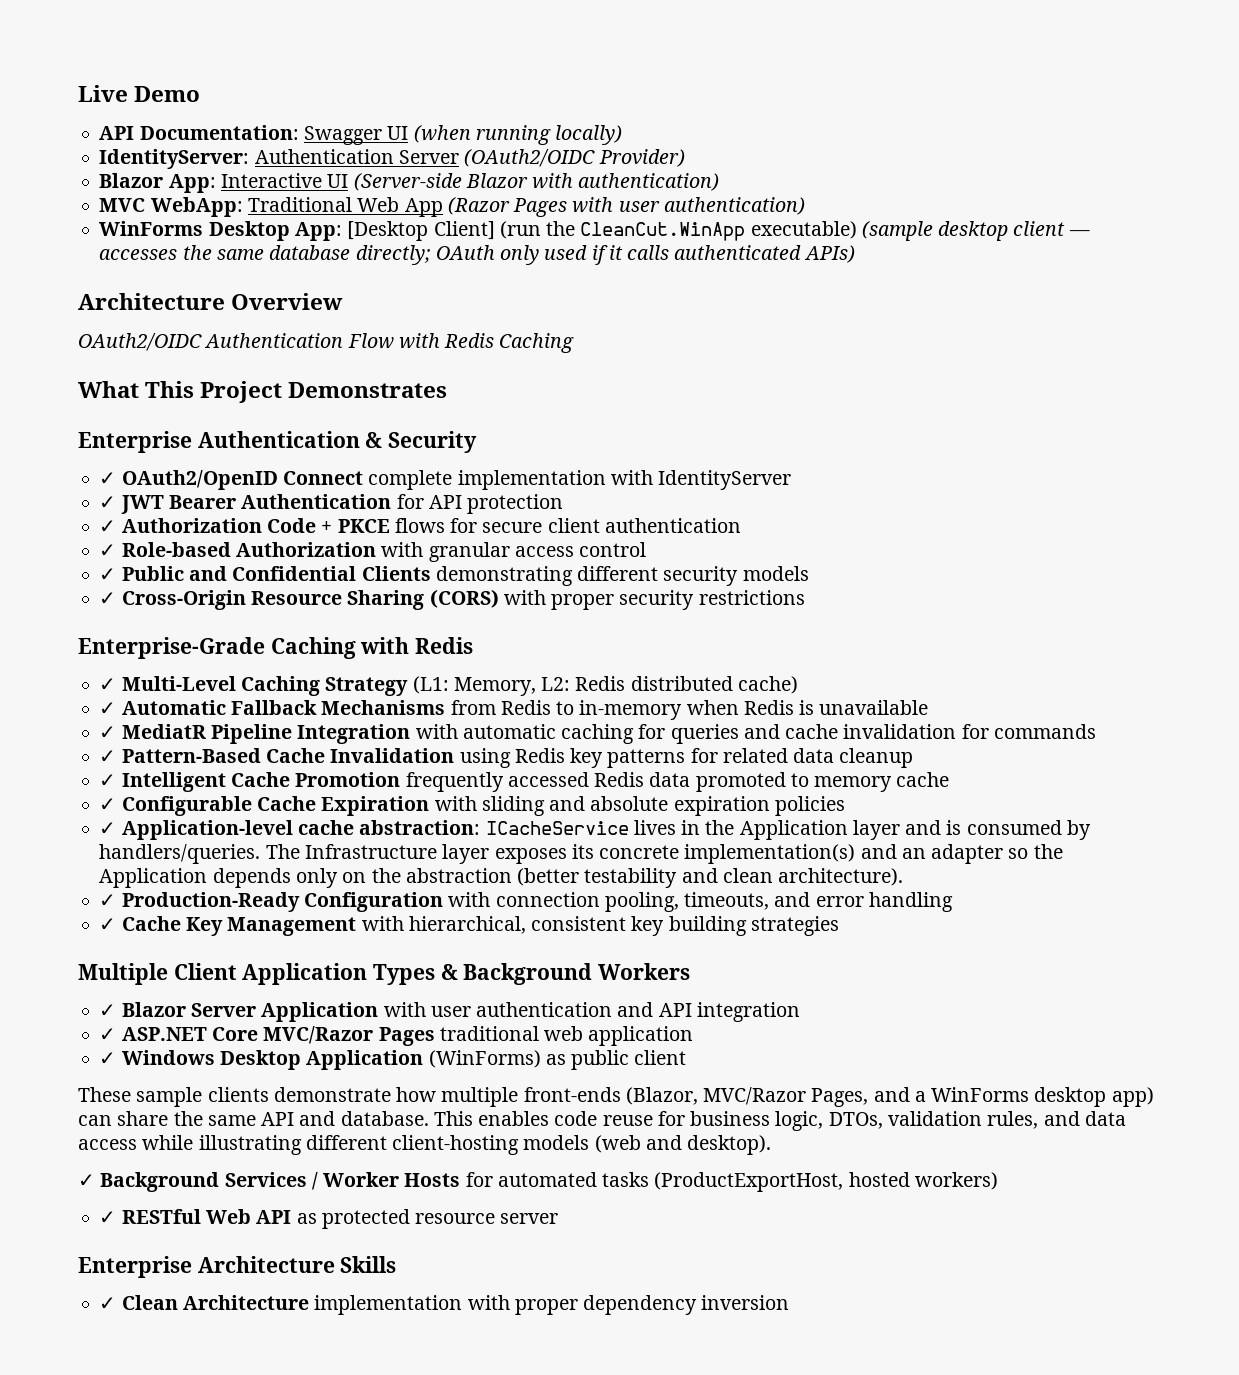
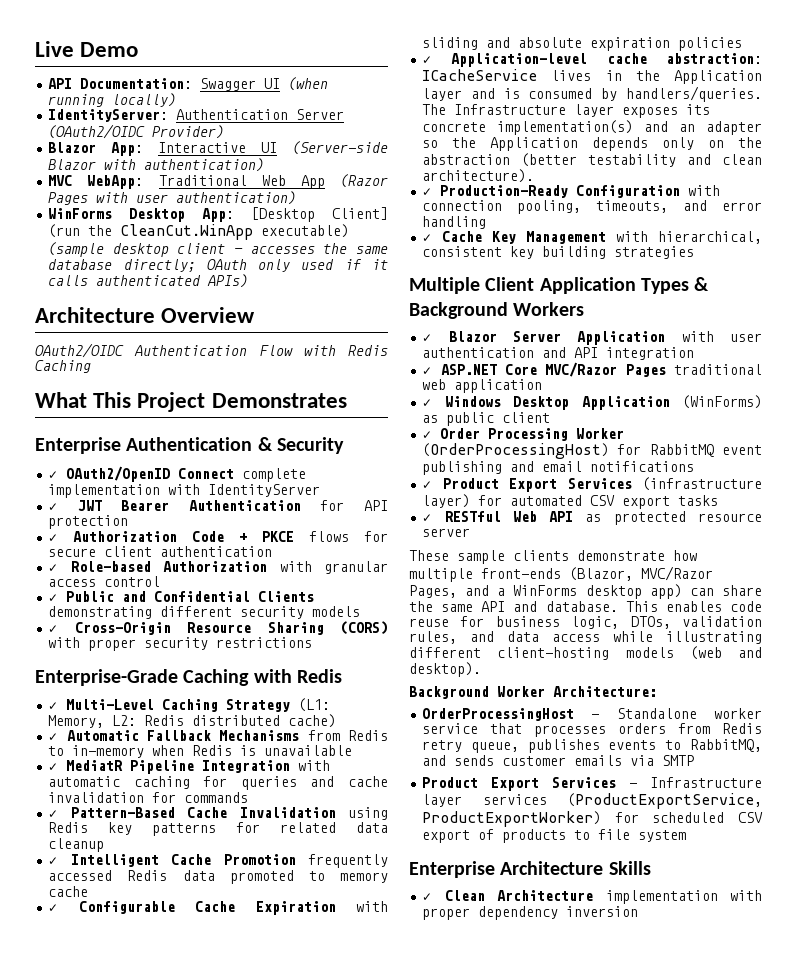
(687, 1057) none -> [422,428,625,441] [422,443,762,459] [422,461,695,475] [422,477,762,492] [422,494,719,509] [422,511,762,525] [422,528,471,537] // ✓ Order Processing Worker (OrderProcessingHost) for RabbitMQ event publishing and email notifications // ✓ Product Export Services (infrastructure layer) for automated CSV export tasks // ✓ RESTful Web API as protected resource server
[78,1172,998,1192] [99,1209,559,1229] ✓ Background Services / Worker Hosts for automated tasks (ProductExportHost, hosted workers) // ✓ RESTful Web API as protected resource server -> [409,686,657,699] [422,708,762,721] [422,723,762,737] [422,739,762,753] [422,755,695,766] [422,777,762,791] [422,793,762,809] [422,811,763,827] [422,829,687,843] Background Worker Architecture: // OrderProcessingHost - Standalone worker service that processes orders from Redis retry queue, publishes events to RabbitMQ, and sends customer emails via SMTP // Product Export Services - Infrastructure layer services (ProductExportService, ProductExportWorker) for scheduled CSV export of products to file system

